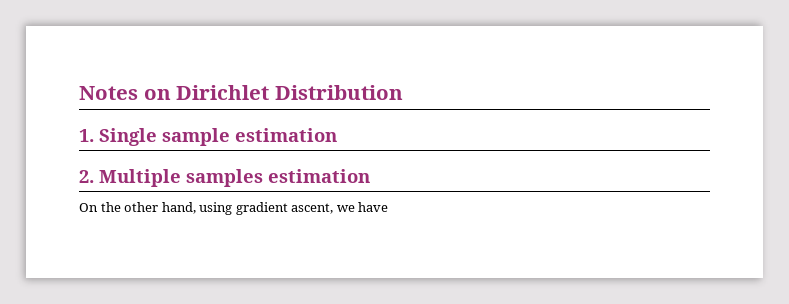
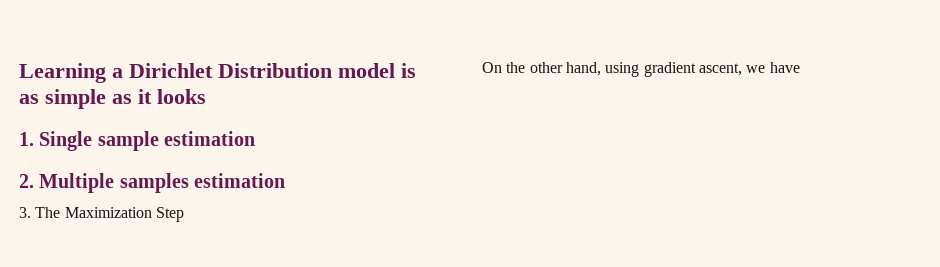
[79,86,171,100] Notes on -> [19,63,123,83] Learning a
(403, 92) none -> [338,63,416,78] [19,89,206,109] model is as simple as it looks
(370, 176) none -> [19,207,184,222] // 3. The Maximization Step

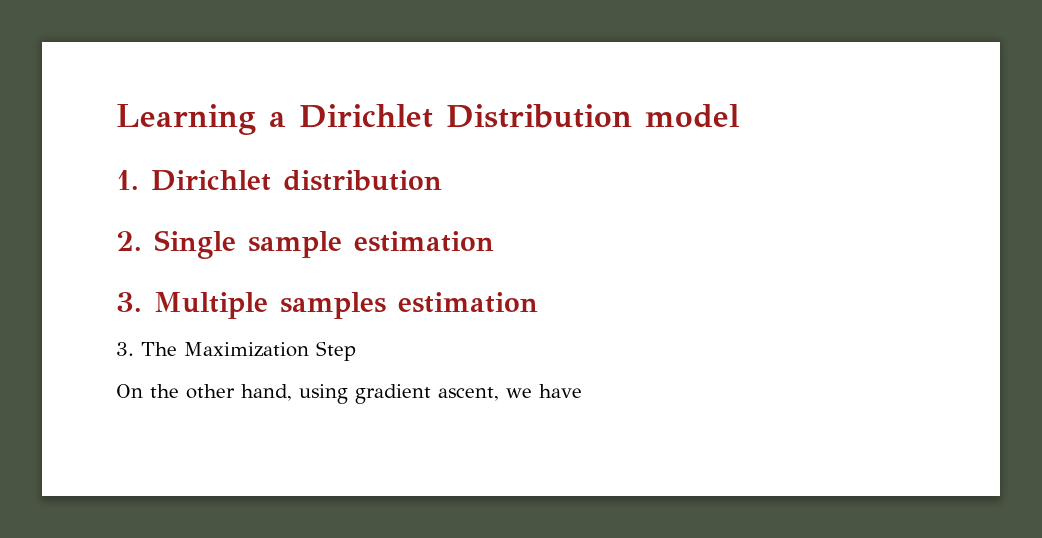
[401,63,416,78] [19,89,206,109] [19,132,34,146] is as simple as it looks // 1. -> [116,170,442,191] [116,231,142,251] // 1. Dirichlet distribution // 2.
[19,174,34,188] 2. -> [116,292,142,312] 3.

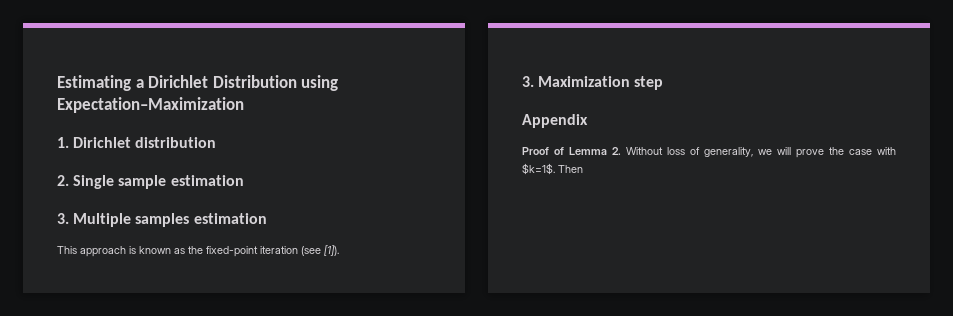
[116,104,256,135] Learning -> [57,75,131,91] Estimating
[645,104,739,128] model -> [301,75,339,91] [57,97,244,113] using Expectation–Maximization
[116,341,356,361] [116,384,582,404] 3. The Maximization Step // On the other hand, using gradient ascent, we have -> [57,245,339,257] [522,76,664,90] [522,114,588,128] [522,147,896,158] [522,163,583,175] This approach is known as the fixed-point iteration (see [1]). // 3. Maximization step // Appendix // Proof of Lemma 2. Without loss of generality, we will prove the case with $k=1$. Then

